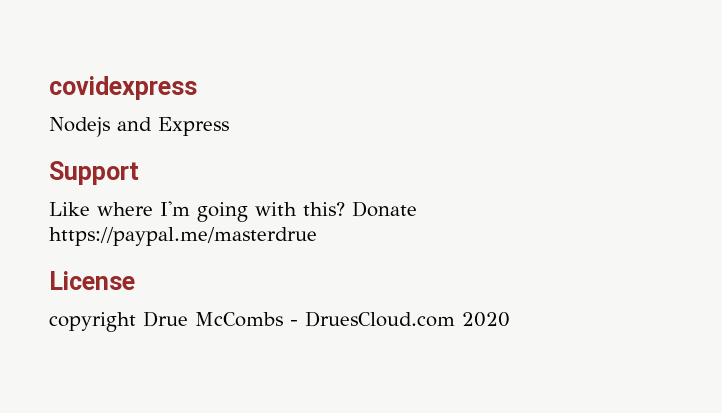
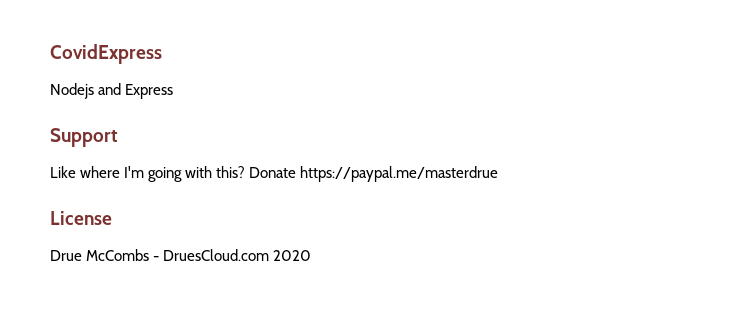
[49,76,197,100] covidexpress -> [50,44,162,64] CovidExpress
[49,312,136,332] copyright -> (112, 218) none

